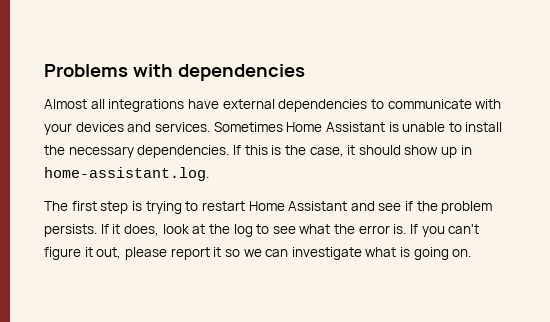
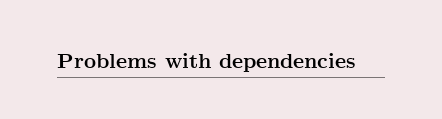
[44,99,502,112] [44,122,503,135] [44,145,472,158] [44,167,209,181] [44,201,493,214] [44,224,480,237] [44,247,472,260] // Almost all integrations have external dependencies to communicate with your devices and services. Sometimes Home Assistant is unable to install the necessary dependencies. If this is the case, it should show up in home-assistant.log. // The first step is trying to restart Home Assistant and see if the problem persists. If it does, look at the log to see what the error is. If you can't figure it out, please report it so we can investigate what is going on. -> (356, 62) none

